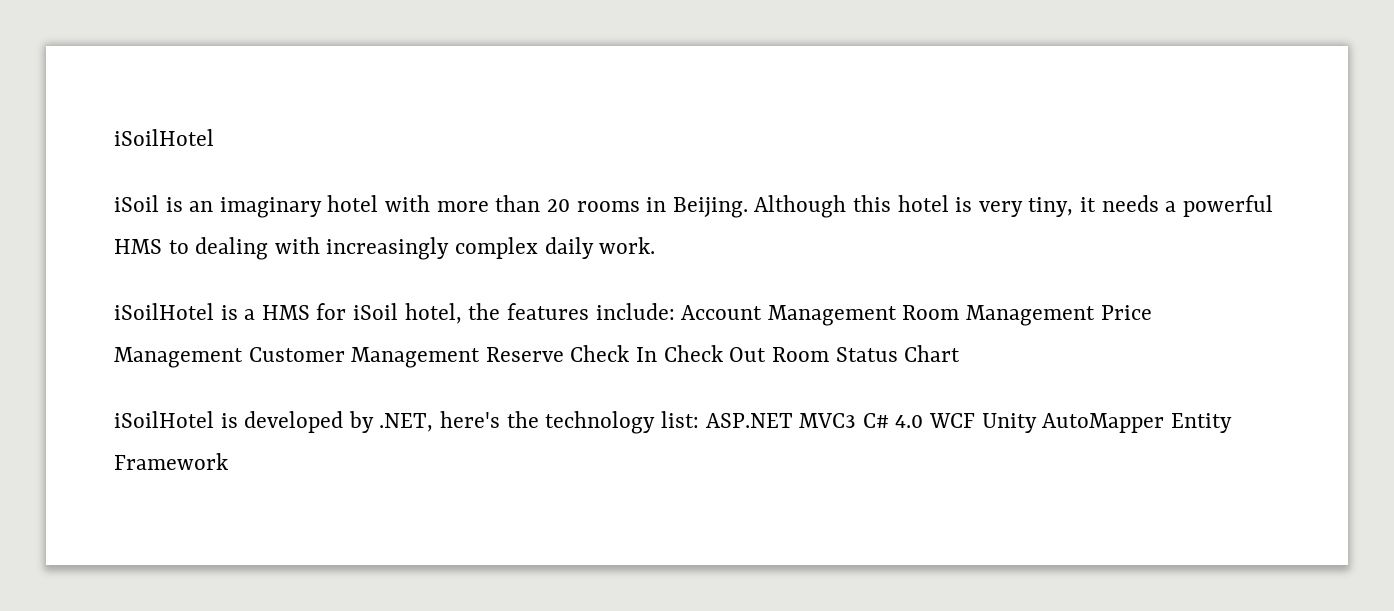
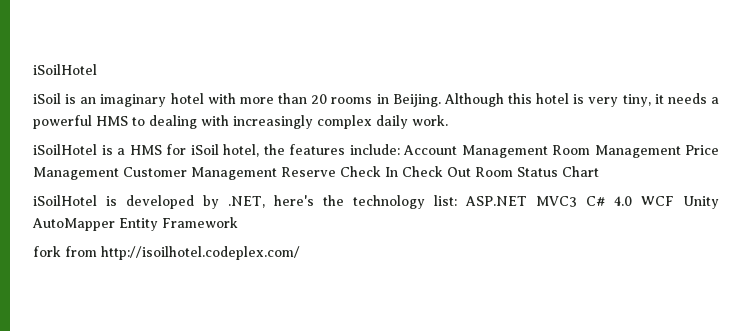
(228, 461) none -> [33,246,300,260] // fork from http://isoilhotel.codeplex.com/

